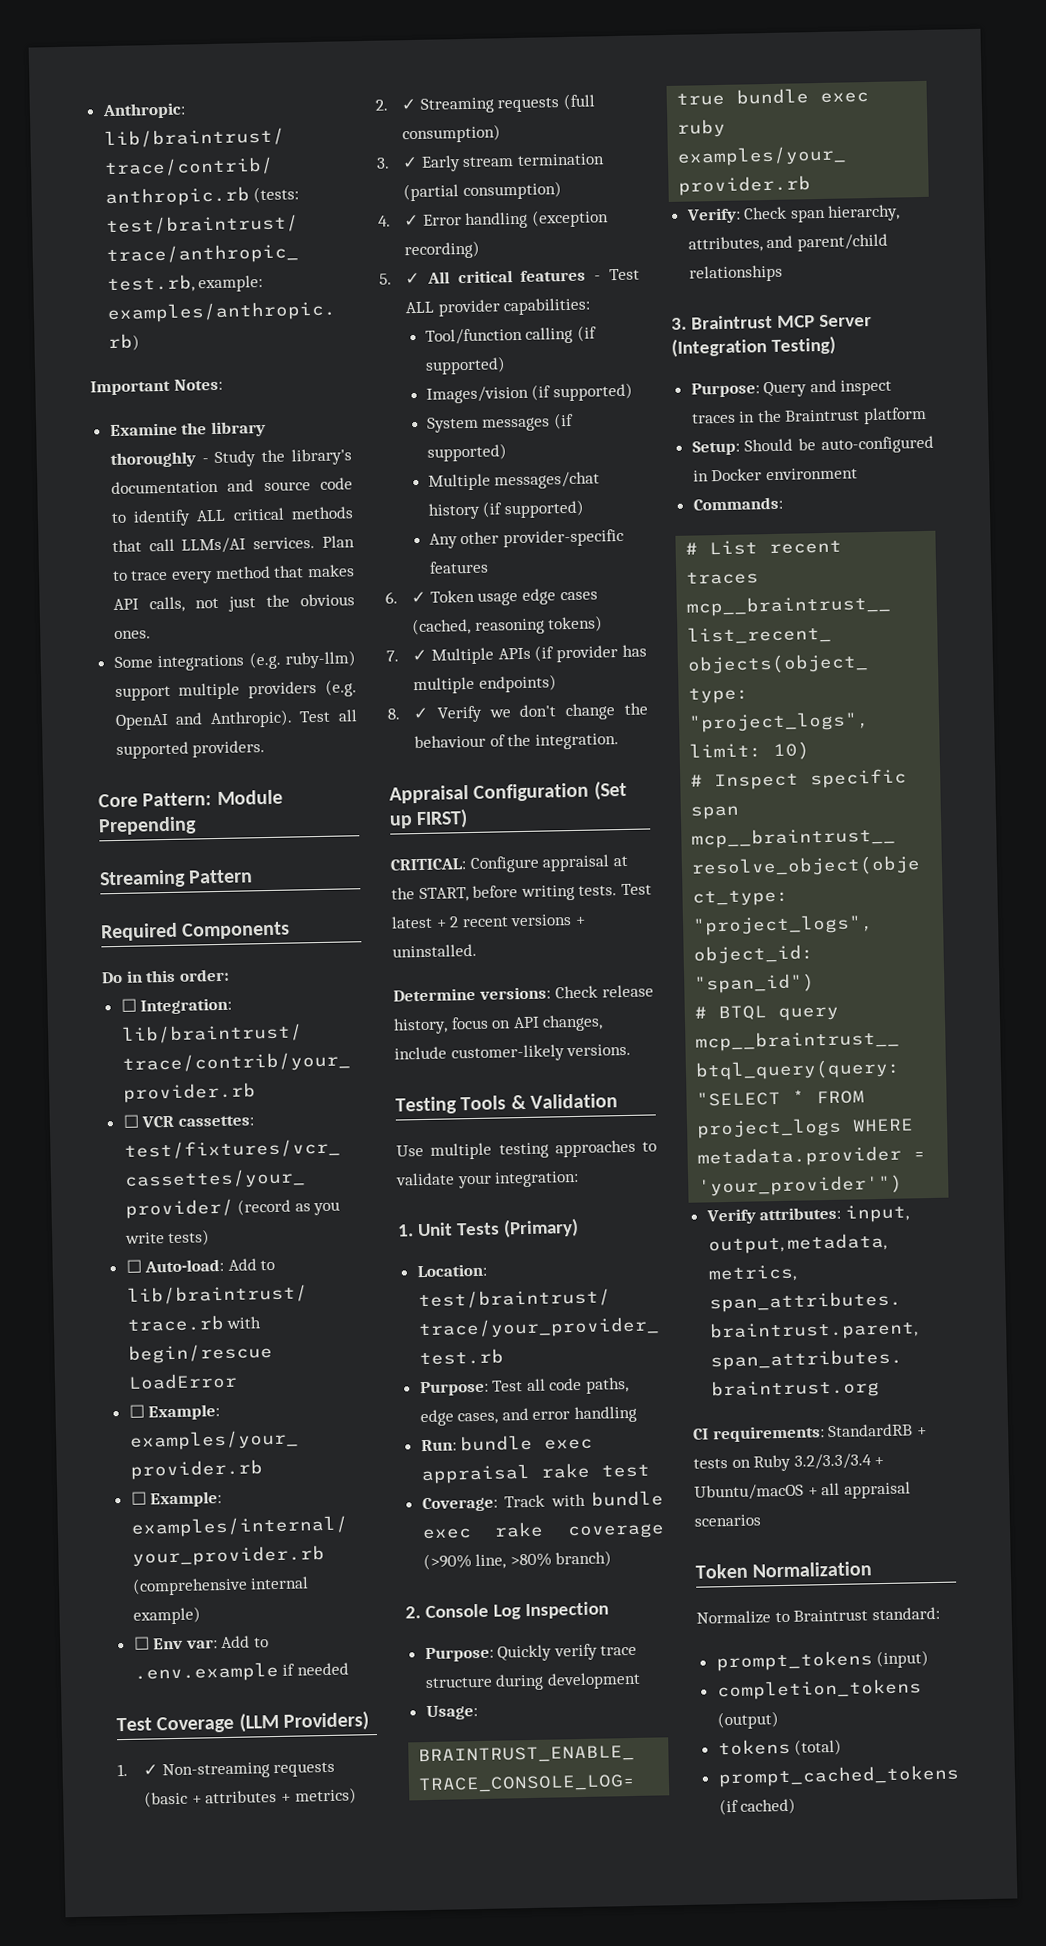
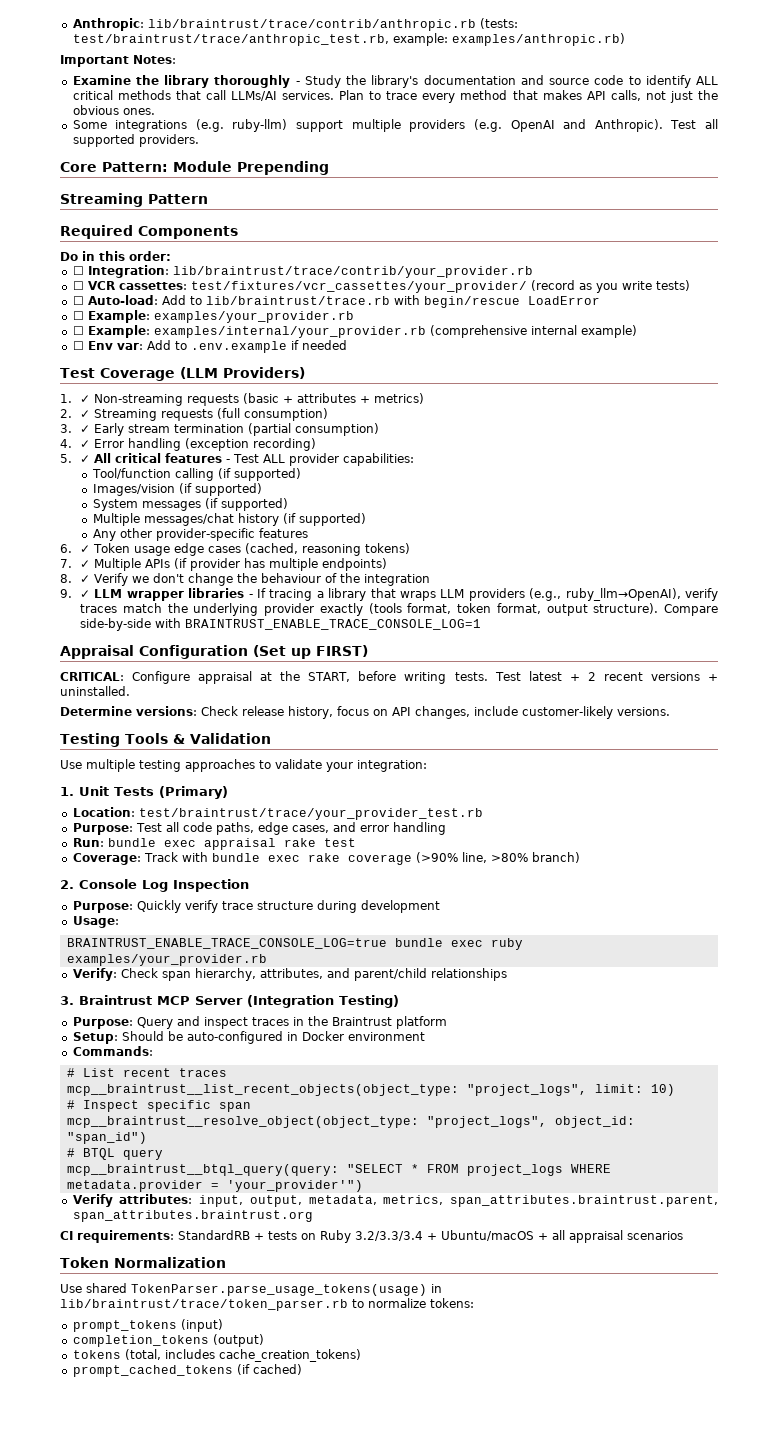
[534,733,619,750] integration. -> [364,574,431,586] [60,588,719,601] [80,603,718,616] [80,618,482,631] integration // 9. ✓ LLM wrapper libraries - If tracing a library that wraps LLM providers (e.g., ruby_llm→OpenAI), verify traces match the underlying provider exactly (tools format, token format, output structure). Compare side-by-side with BRAINTRUST_ENABLE_TRACE_CONSOLE_LOG=1
[696,1606,940,1625] Normalize to Braintrust standard: -> [60,1283,442,1296] [60,1298,474,1311] Use shared TokenParser.parse_usage_tokens(usage) in lib/braintrust/trace/token_parser.rb to normalize tokens:
[794,1738,843,1756] (total) -> [124,1349,361,1362] (total, includes cache_creation_tokens)

